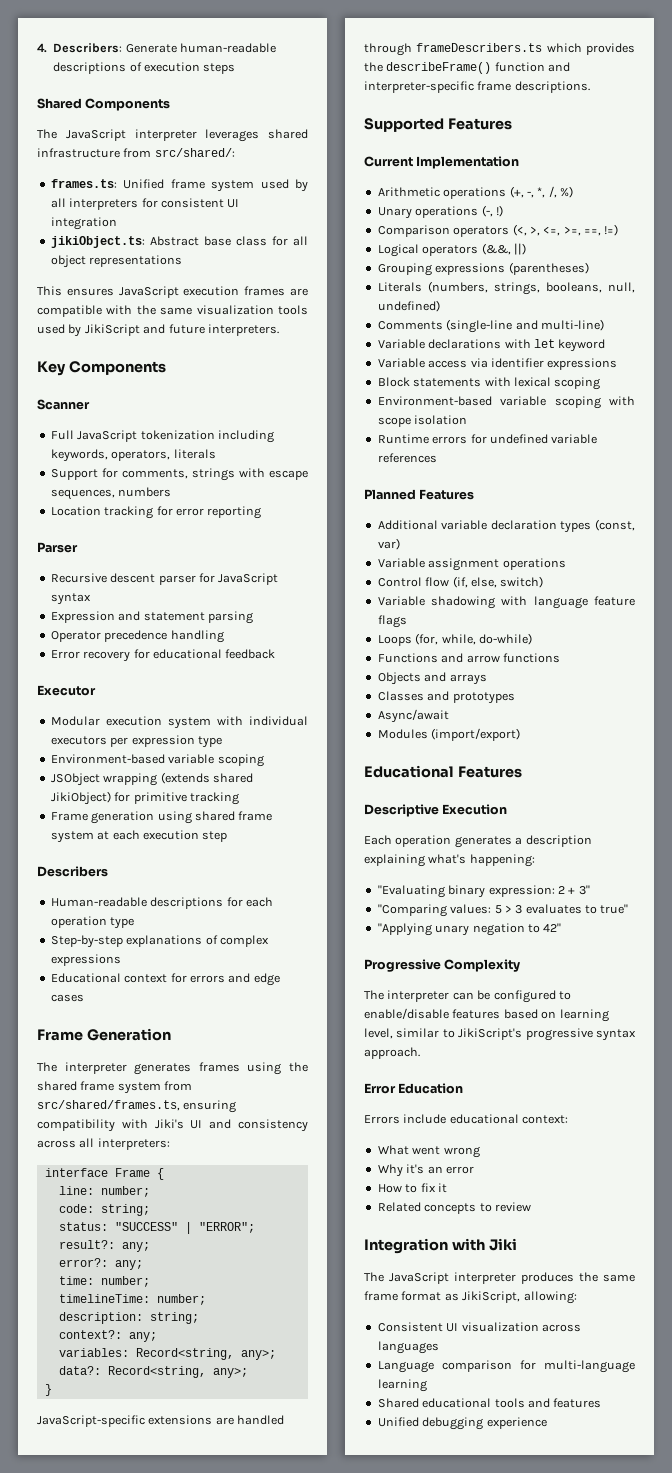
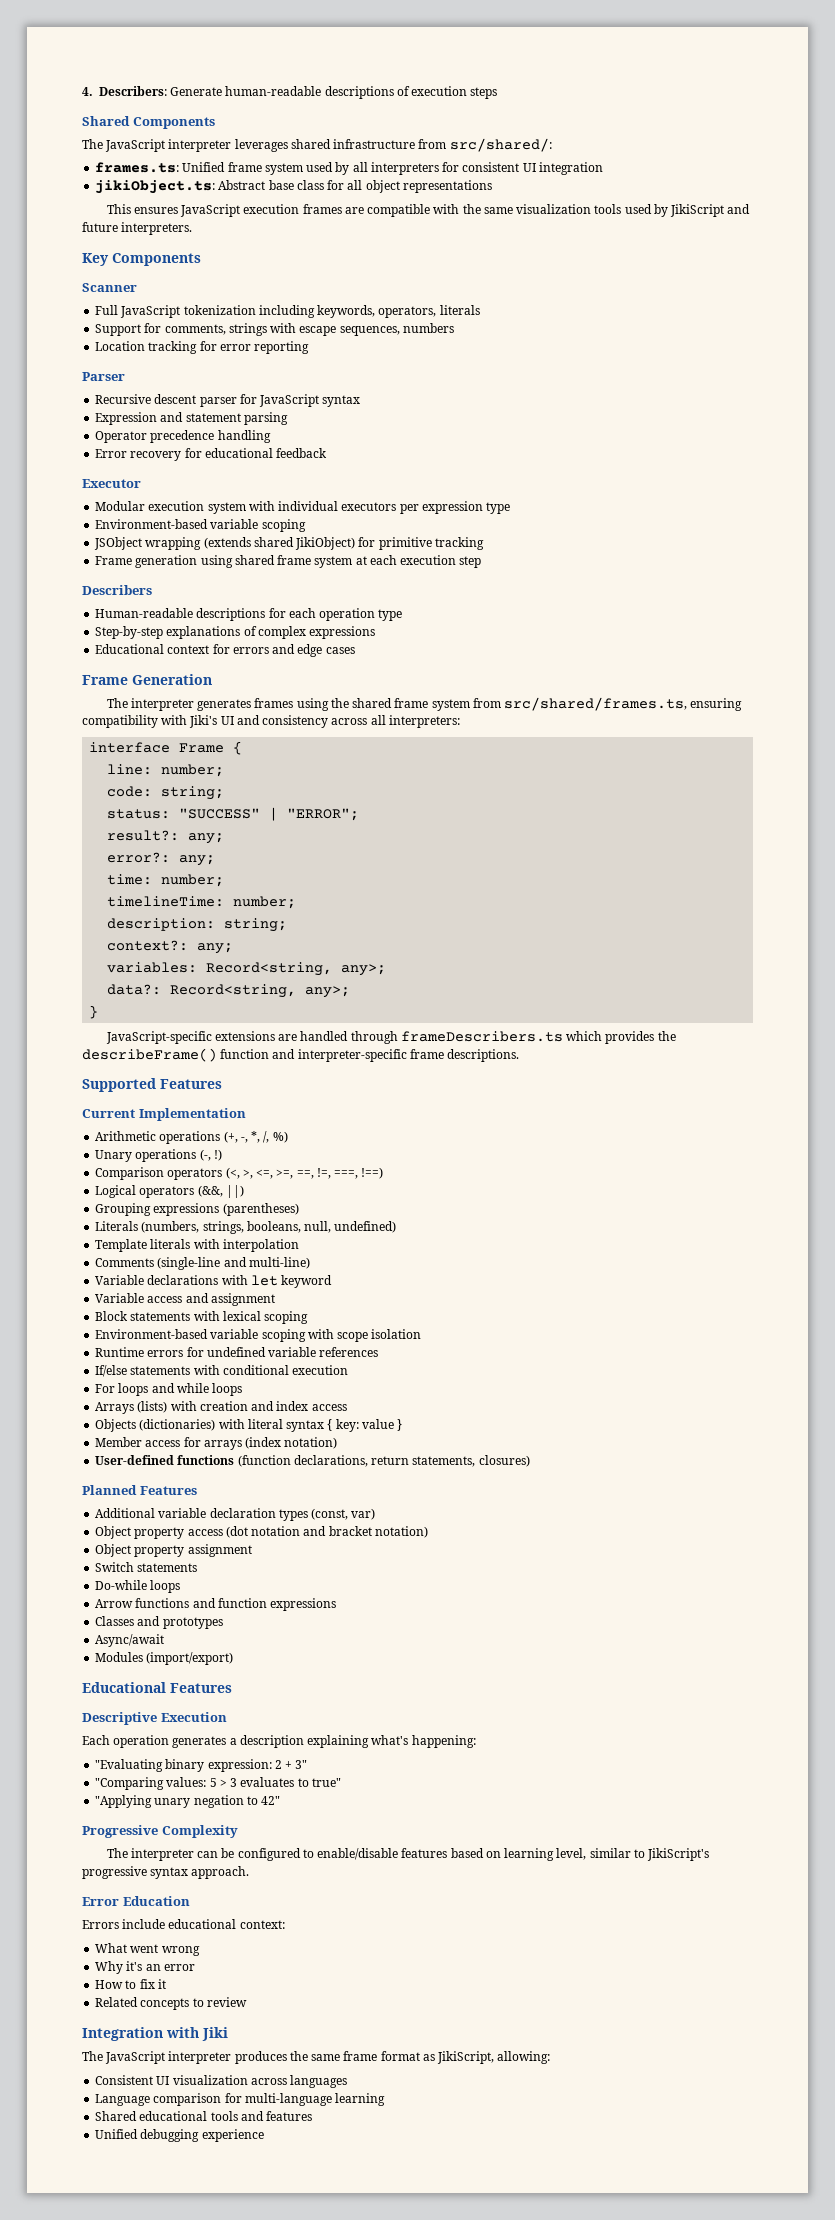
[604,224,619,236] !=) -> [316,1167,384,1179] !=, ===, !==)
(440, 306) none -> [95,1239,299,1252] // Template literals with interpolation
[470,358,618,370] via identifier expressions -> [185,1293,275,1306] and assignment
(437, 458) none -> [95,1365,349,1377] [95,1383,243,1396] [95,1401,347,1414] [95,1419,403,1432] [95,1437,338,1450] [95,1455,530,1467] // If/else statements with conditional execution // For loops and while loops // Arrays (lists) with creation and index access // Objects (dictionaries) with literal syntax { key: value } // Member access for arrays (index notation) // User-defined functions (function declarations, return statements, closures)
[377,558,566,571] [377,576,544,588] [377,596,635,609] [377,615,407,628] [377,633,532,646] [377,653,560,663] [377,672,487,685] Variable assignment operations // Control flow (if, else, switch) // Variable shadowing with language feature flags // Loops (for, while, do-while) // Functions and arrow functions // Objects and arrays -> [95,1526,428,1539] [95,1544,252,1557] [95,1562,198,1572] [95,1580,181,1593] [95,1598,337,1611] Object property access (dot notation and bracket notation) // Object property assignment // Switch statements // Do-while loops // Arrow functions and function expressions

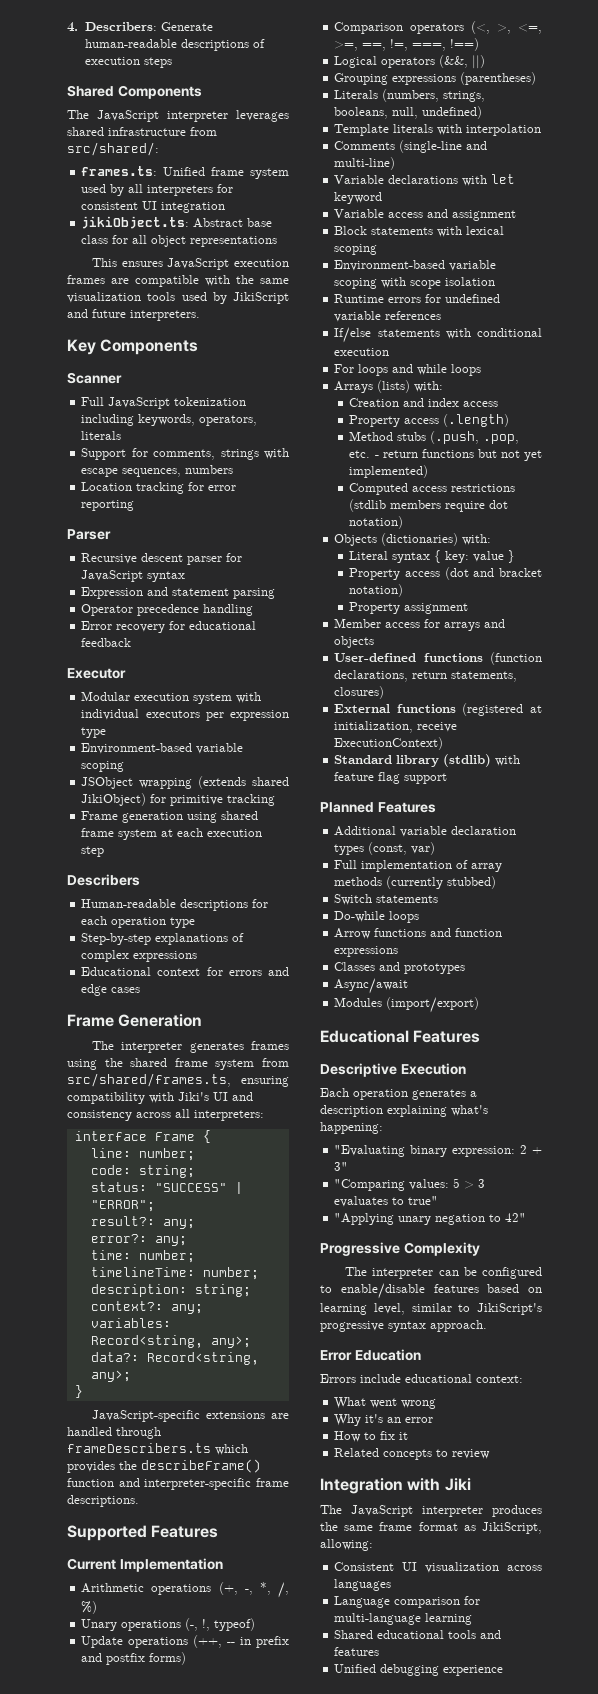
[213,1149,222,1161] !) -> [202,1618,256,1631] [81,1635,289,1648] [81,1652,187,1665] !, typeof) // Update operations (++, -- in prefix and postfix forms)
[170,1401,248,1411] with creation -> [414,381,444,392] [349,398,400,407] with: // Creation
(347, 1407) none -> [349,414,510,427] [349,431,520,444] [349,449,542,461] [349,465,429,478] [349,483,516,495] [349,499,509,512] [349,516,404,529] // Property access (.length) // Method stubs (.push, .pop, etc. - return functions but not yet implemented) // Computed access restrictions (stdlib members require dot notation)
[218,1419,283,1429] with literal -> [462,534,492,545] [349,551,389,560] with: // Literal
(403, 1425) none -> [349,567,542,580] [349,584,404,597] [349,602,469,614] // Property access (dot and bracket notation) // Property assignment
[245,1437,338,1449] (index notation) -> [484,619,506,628] [334,636,375,648] and objects
(530, 1461) none -> [334,703,542,716] [334,721,458,733] [334,737,444,750] [334,754,521,767] [334,772,448,784] // External functions (registered at initialization, receive ExecutionContext) // Standard library (stdlib) with feature flag support
[95,1526,428,1539] [95,1544,252,1557] Object property access (dot notation and bracket notation) // Object property assignment -> [334,860,503,872] [334,876,497,889] Full implementation of array methods (currently stubbed)

